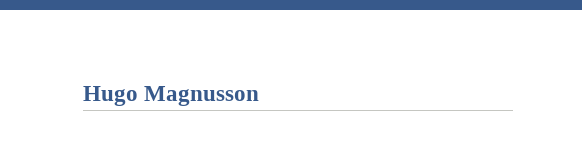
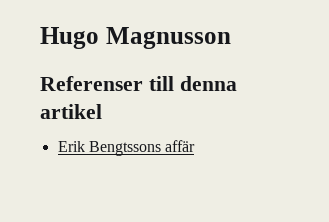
(260, 96) none -> [40,76,237,91] [40,104,102,119] [57,140,196,156] // Referenser till denna artikel // Erik Bengtssons affär

